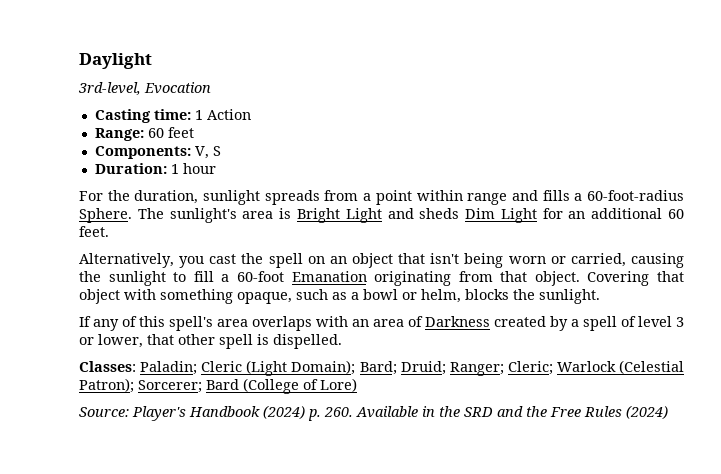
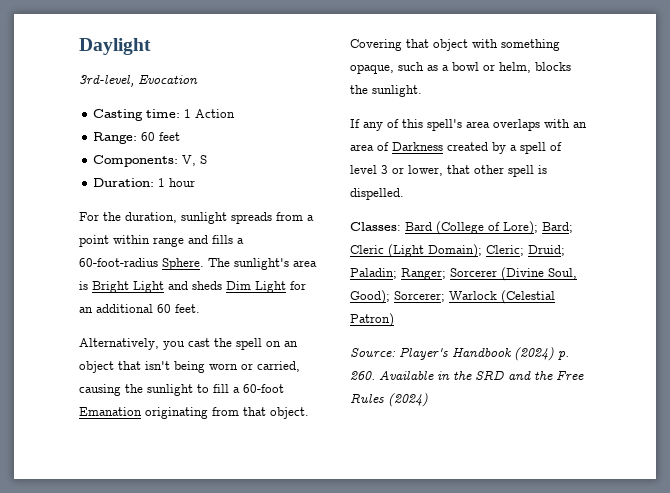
[140,360,685,376] [79,378,357,394] Paladin; Cleric (Light Domain); Bard; Druid; Ranger; Cleric; Warlock (Celestial Patron); Sorcerer; Bard (College of Lore) -> [405,221,573,235] [350,244,565,258] [350,267,577,281] [350,290,555,304] [350,313,394,327] Bard (College of Lore); Bard; Cleric (Light Domain); Cleric; Druid; Paladin; Ranger; Sorcerer (Divine Soul, Good); Sorcerer; Warlock (Celestial Patron)

